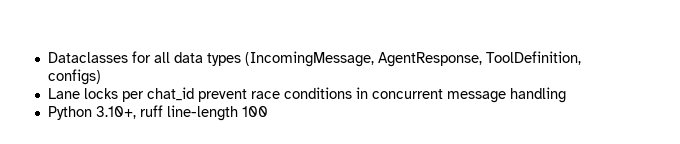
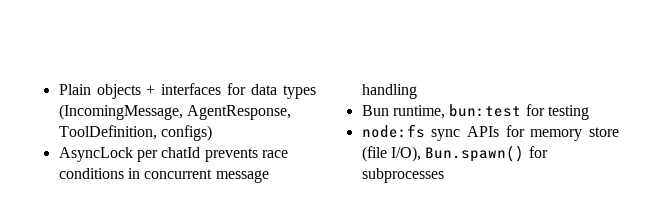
[47,51,170,63] Dataclasses for all -> [58,83,247,99] Plain objects + interfaces for
[47,87,247,102] Lane locks per chat_id prevent -> [58,147,258,162] AsyncLock per chatId prevents
[47,105,268,121] Python 3.10+, ruff line-length 100 -> [361,104,589,120] [361,124,619,141] [361,145,548,162] [361,168,444,183] Bun runtime, bun:test for testing // node:fs sync APIs for memory store (file I/O), Bun.spawn() for subprocesses

